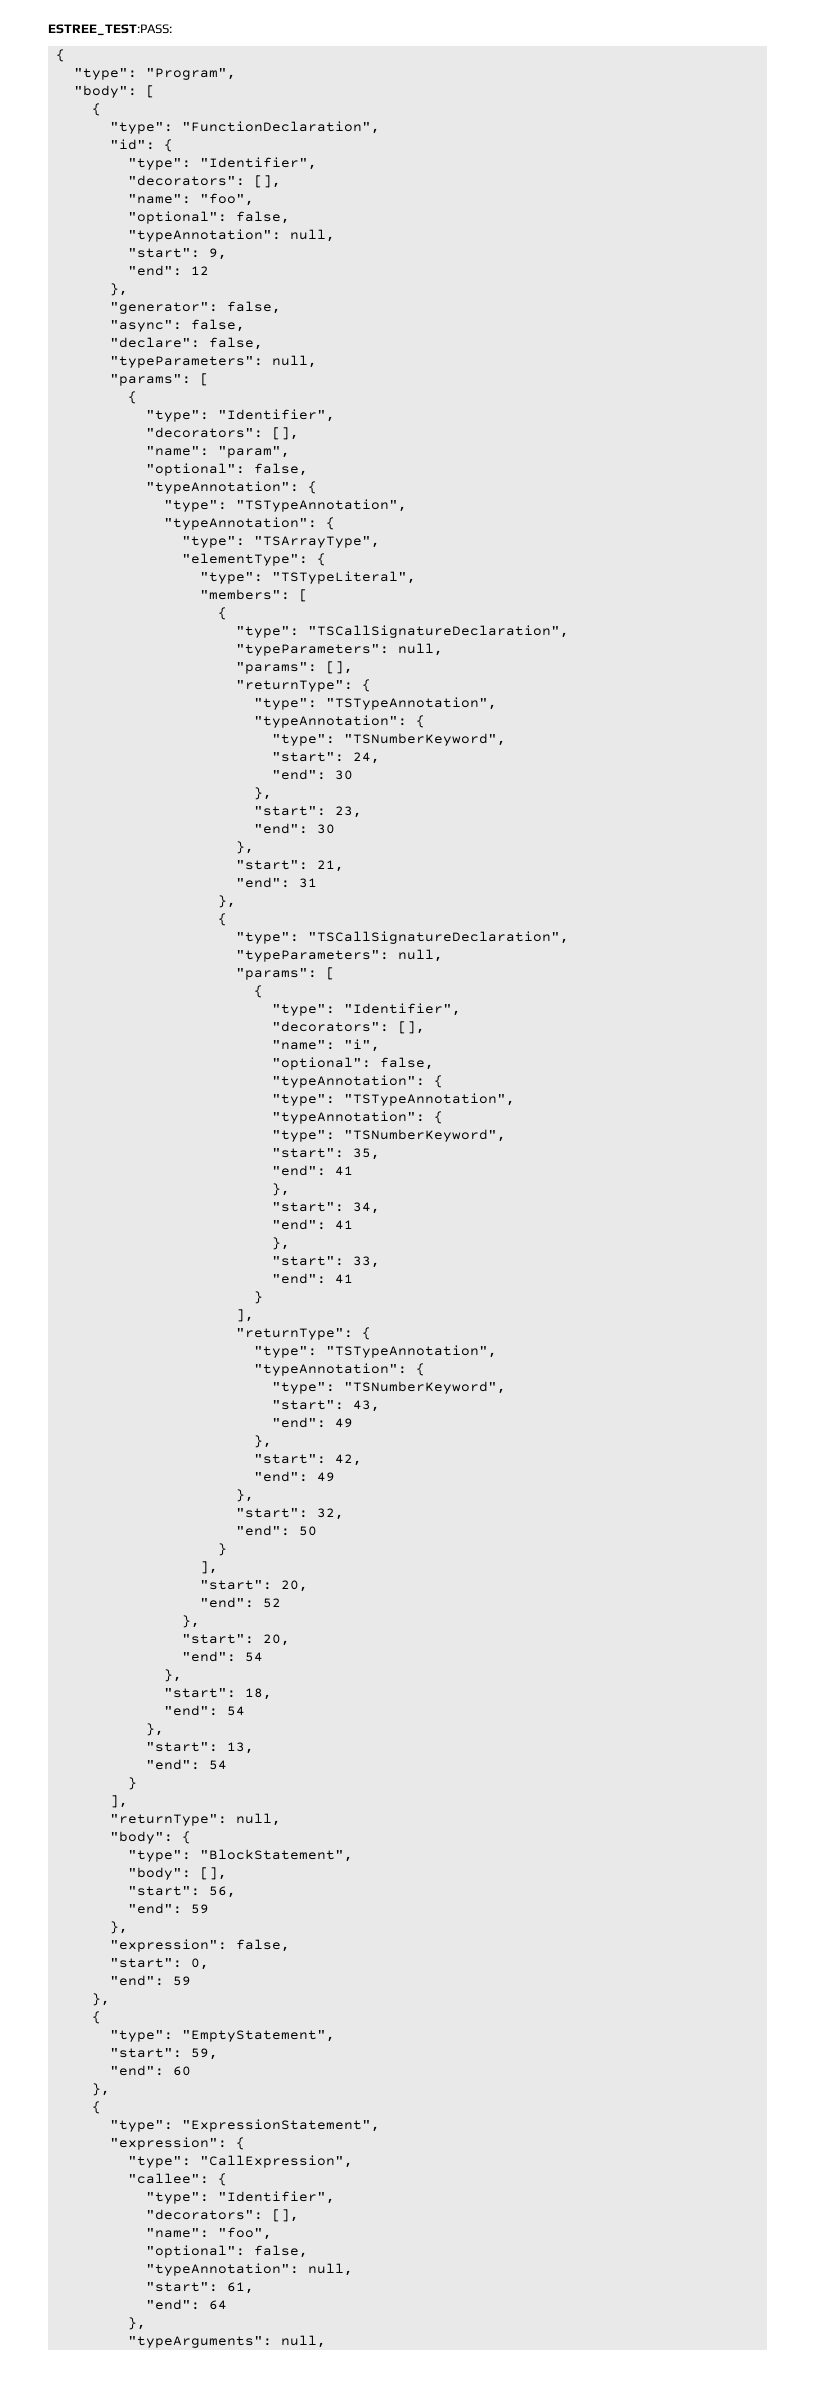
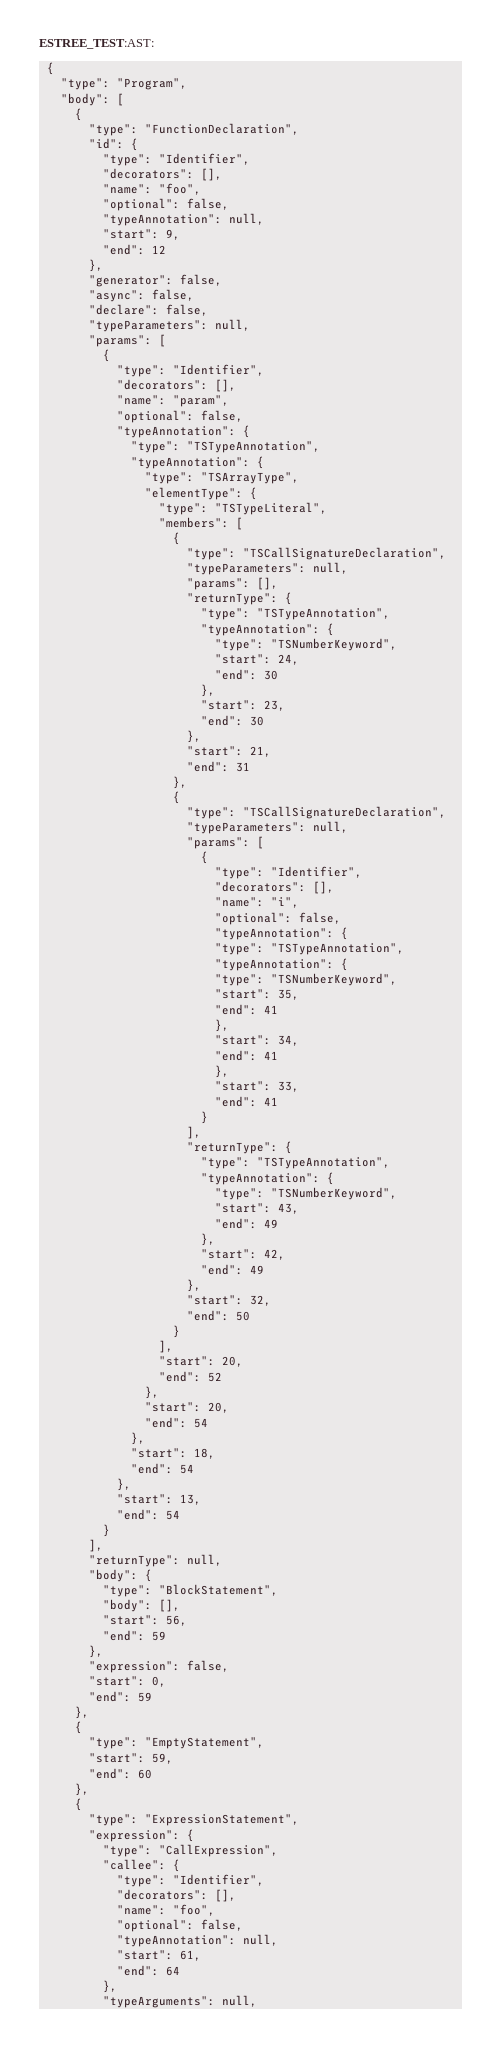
[48,24,172,36] ESTREE_TEST:PASS: -> [39,39,154,49] ESTREE_TEST:AST:

